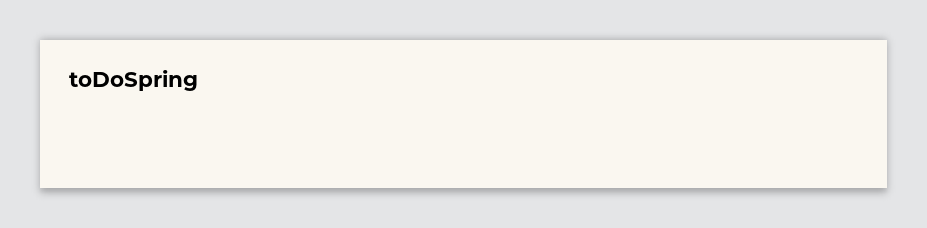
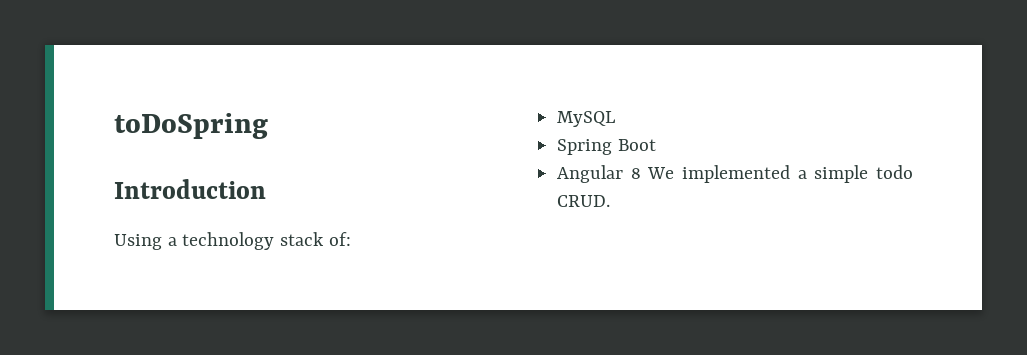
(198, 80) none -> [114,179,266,199] [114,232,351,250] [557,111,616,127] [557,139,656,155] [557,165,913,183] [557,195,611,207] // Introduction // Using a technology stack of: // MySQL // Spring Boot // Angular 8 We implemented a simple todo CRUD.

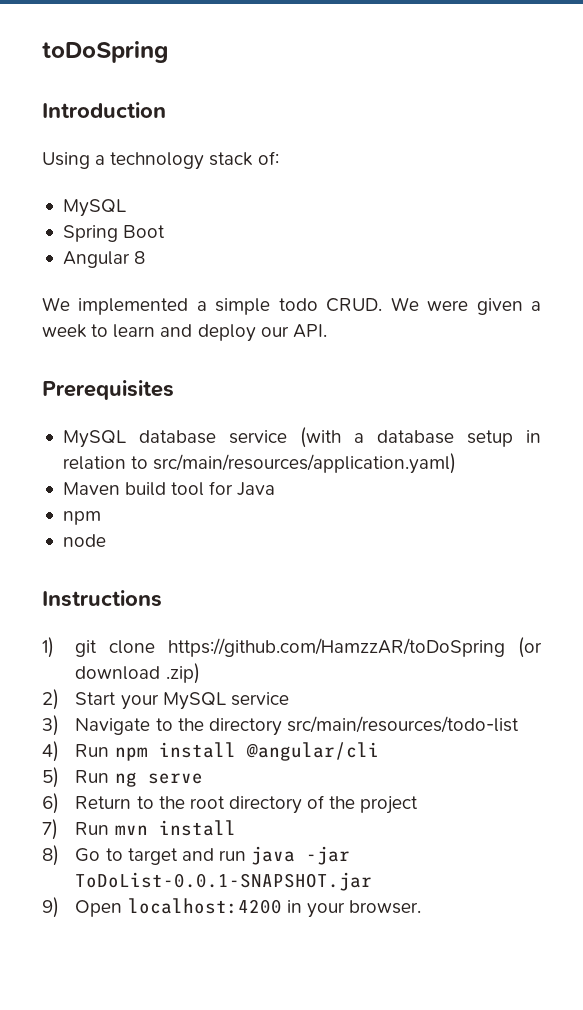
(641, 173) none -> (146, 257) //
(611, 201) none -> [390,297,542,315] [42,324,327,342] [42,380,174,400] [62,427,541,448] [62,453,457,474] [62,481,276,496] [62,511,101,525] [62,534,106,547] [42,590,162,607] [42,637,542,658] [75,663,200,684] [42,689,289,710] [42,715,519,736] [42,741,379,762] [42,767,203,788] [42,793,419,814] [42,819,236,840] [42,845,351,866] [75,872,373,891] [42,897,421,918] We were given a week to learn and deploy our API. // Prerequisites // MySQL database service (with a database setup in relation to src/main/resources/application.yaml) // Maven build tool for Java // npm // node // Instructions // 1) git clone https://github.com/HamzzAR/toDoSpring (or download .zip) // 2) Start your MySQL service // 3) Navigate to the directory src/main/resources/todo-list // 4) Run npm install @angular/cli // 5) Run ng serve // 6) Return to the root directory of the project // 7) Run mvn install // 8) Go to target and run java -jar ToDoList-0.0.1-SNAPSHOT.jar // 9) Open localhost:4200 in your browser.

